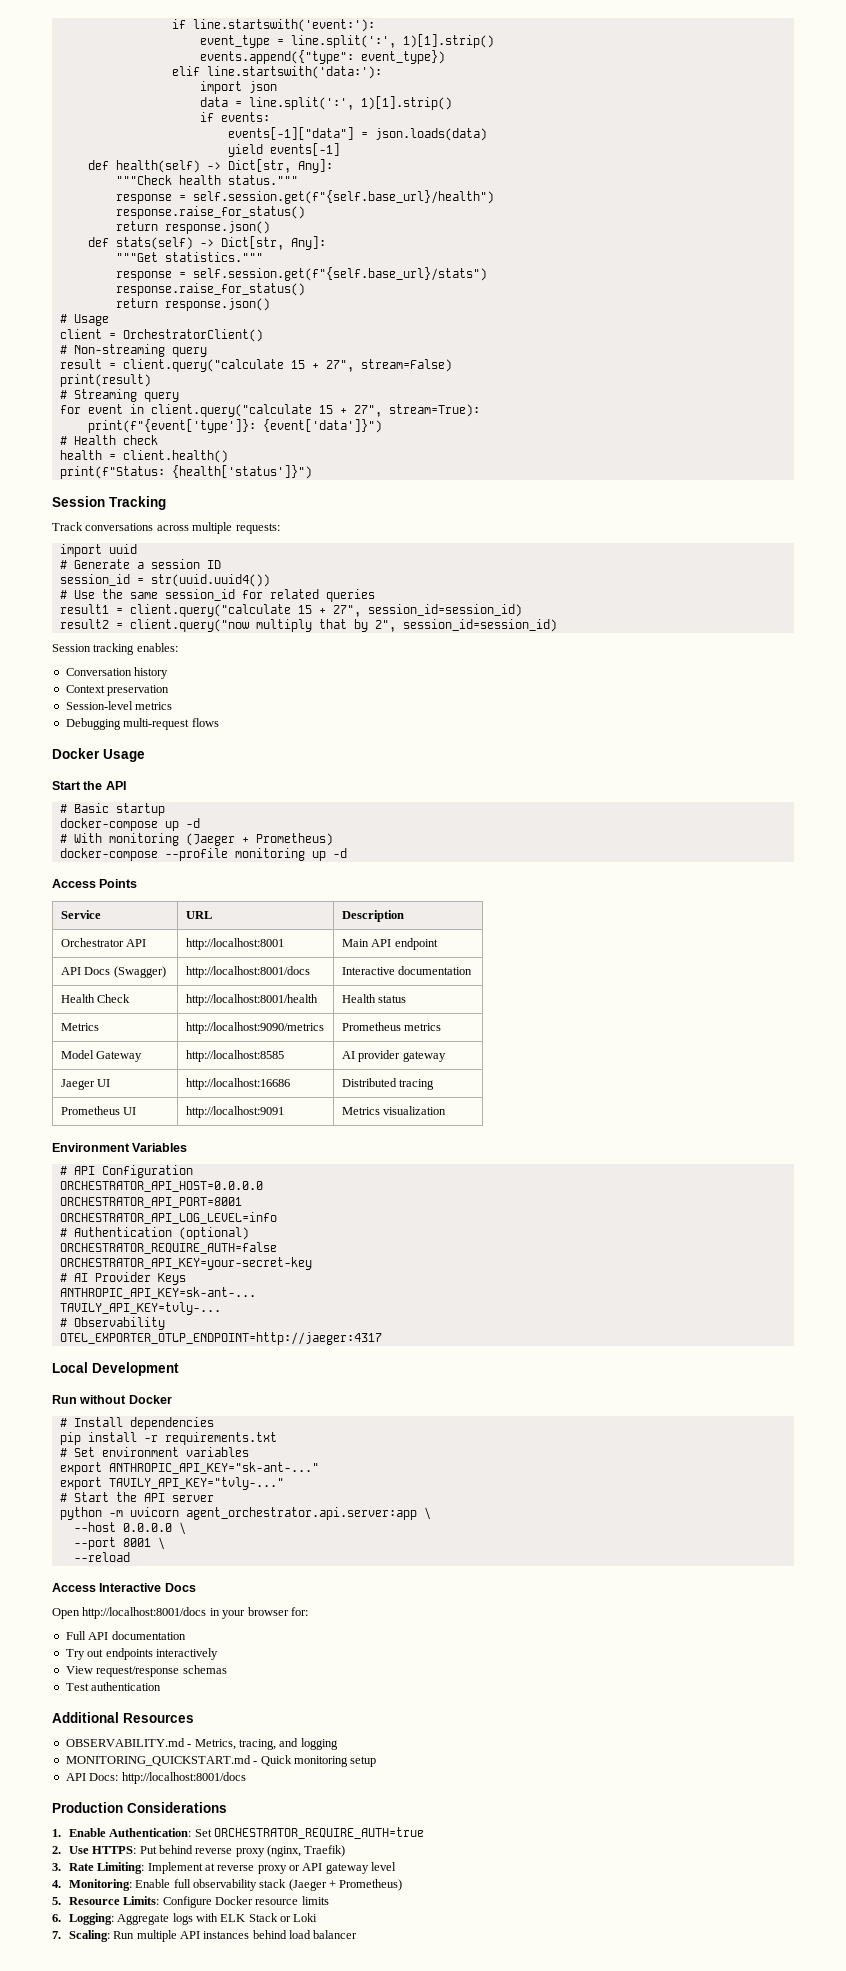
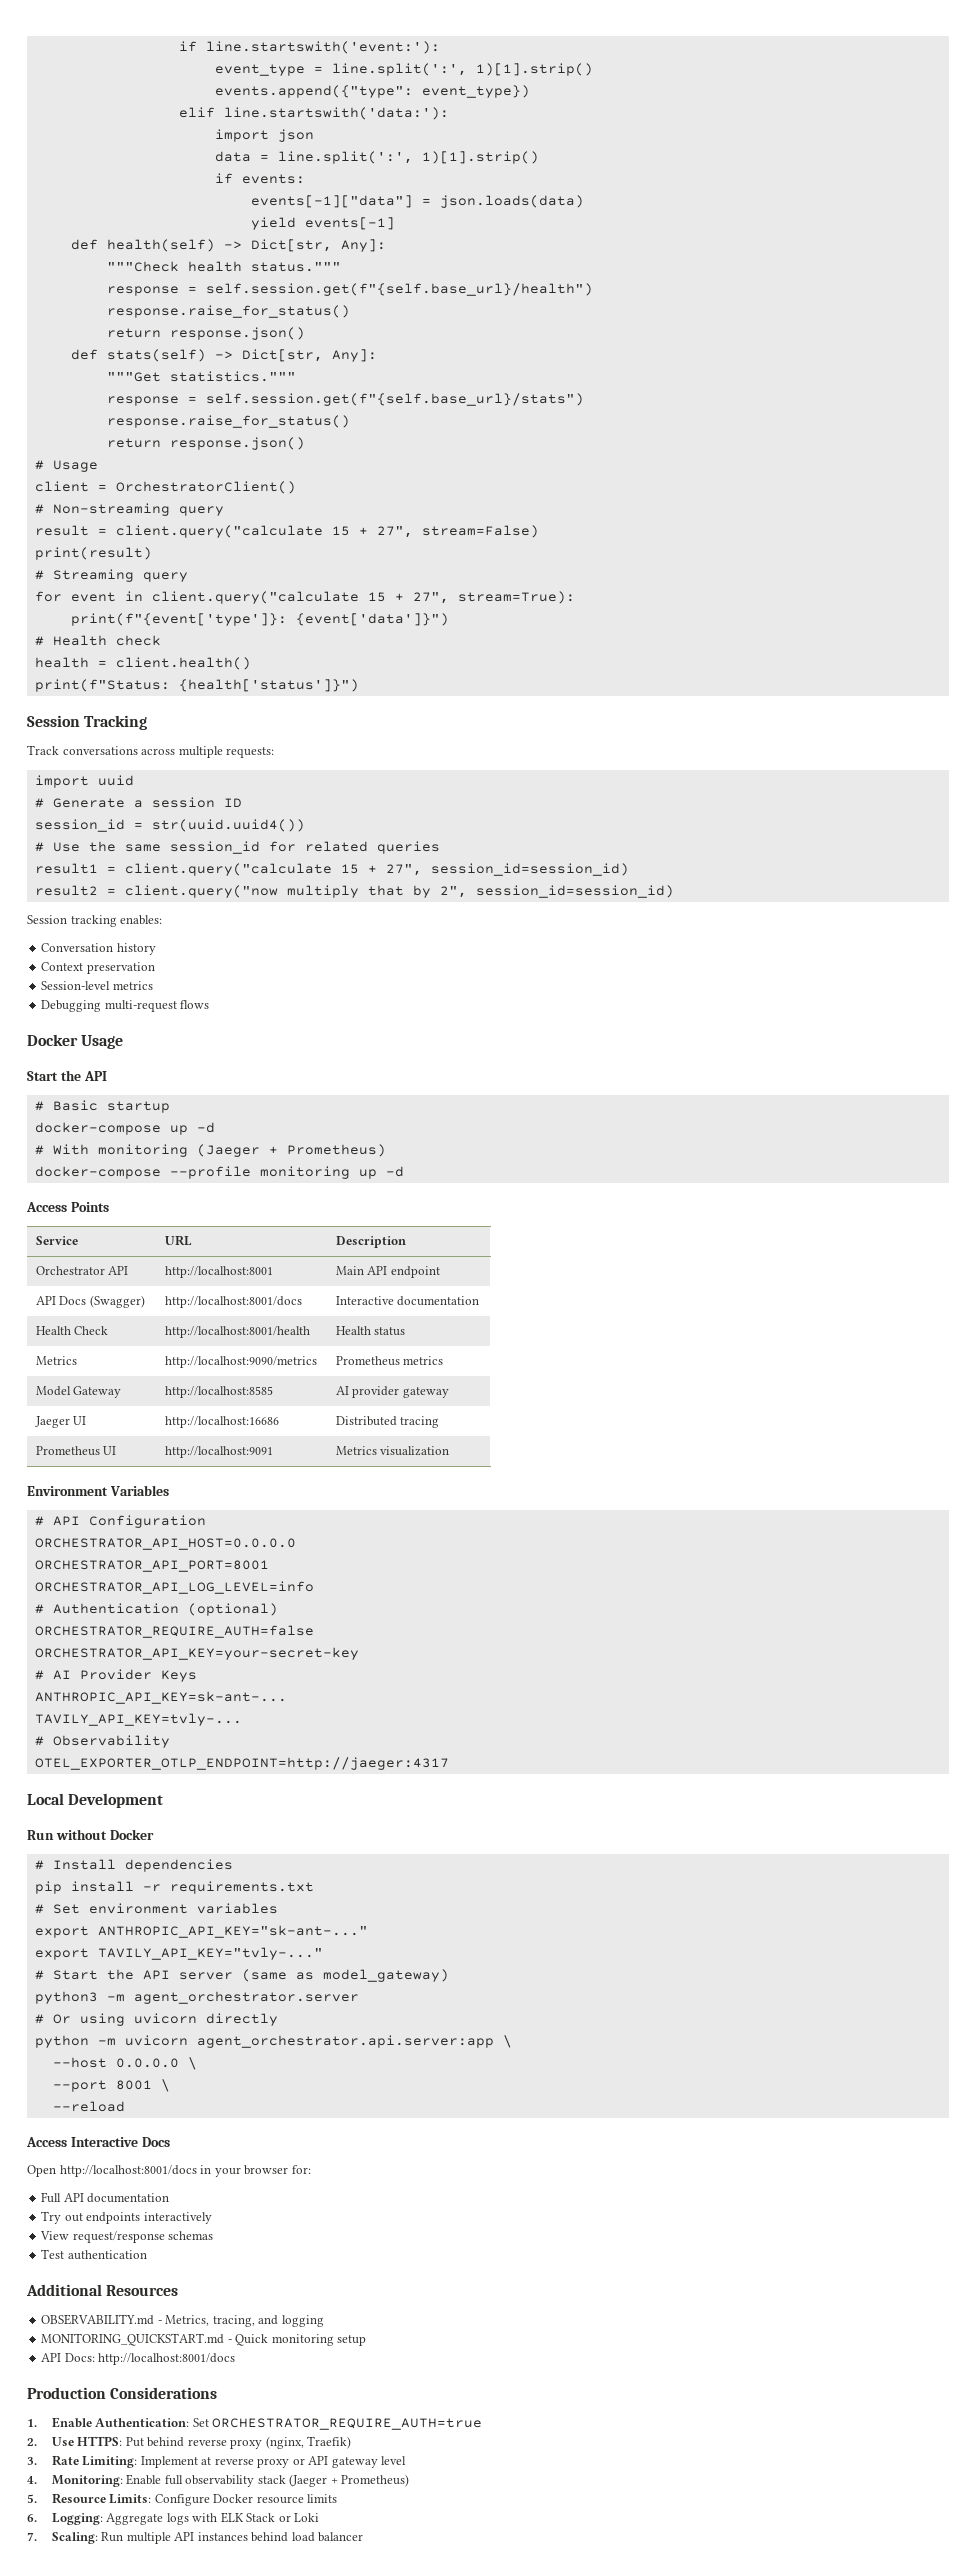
(214, 1498) none -> [241,1969,449,1982] [34,1991,359,2004] [34,2013,278,2026] (same as model_gateway) // python3 -m agent_orchestrator.server // # Or using uvicorn directly

